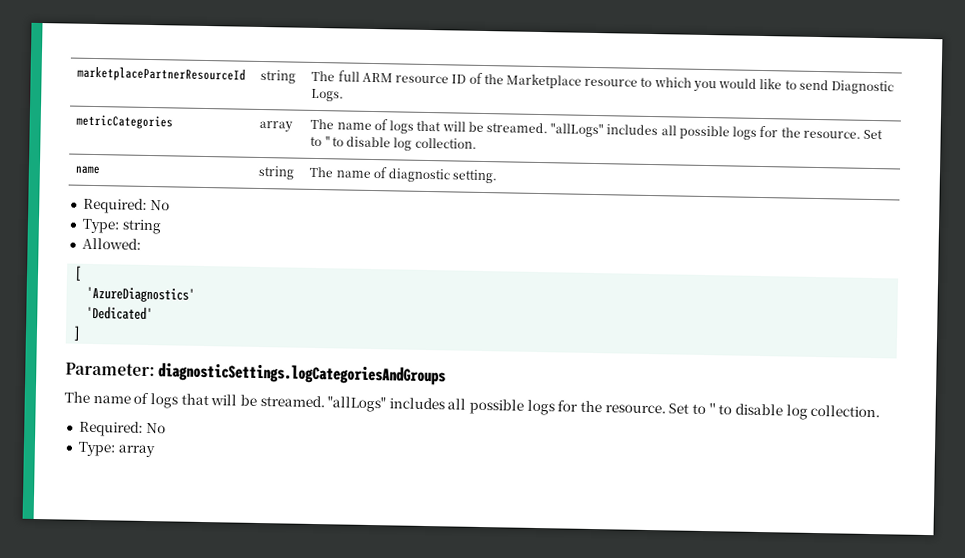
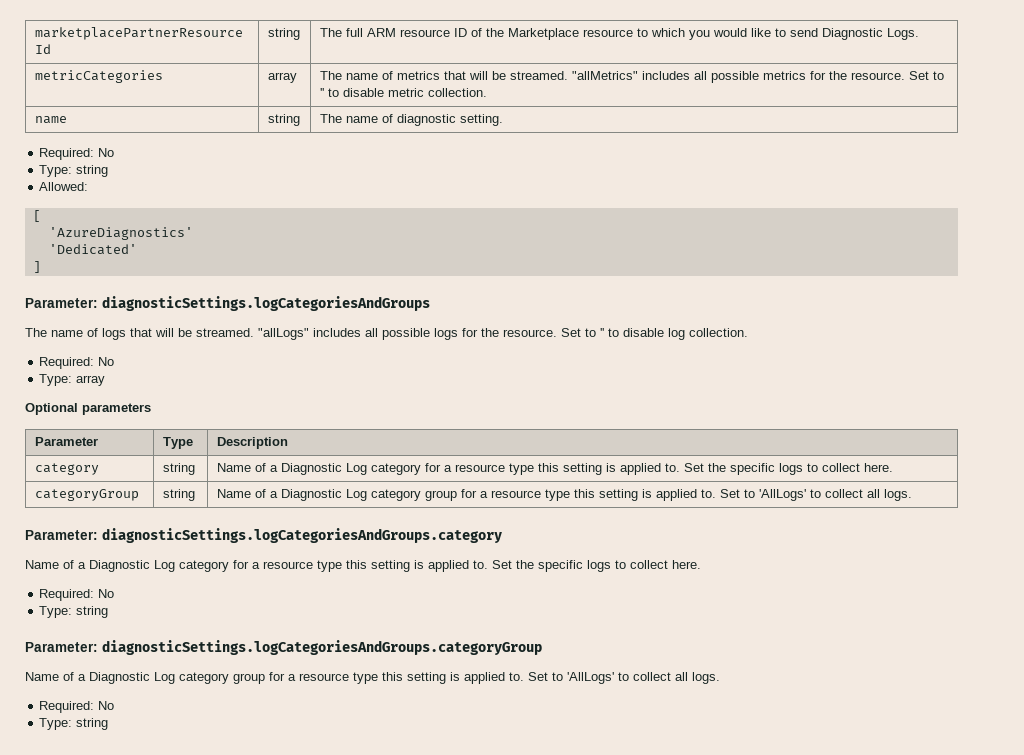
[389,120,884,140] [310,136,413,151] logs that will be streamed. "allLogs" includes all possible logs for the resource. Set to '' to disable log -> [396,71,944,83] [319,88,424,97] metrics that will be streamed. "allMetrics" includes all possible metrics for the resource. Set to '' to disable metric
(155, 451) none -> [25,403,151,415] [34,437,98,446] [162,437,193,449] [216,437,288,449] [34,463,99,475] [162,463,195,475] [216,463,893,475] [34,489,139,501] [162,489,195,501] [216,489,912,501] [25,528,502,543] [25,560,701,572] [39,589,115,601] [39,606,109,618] [25,640,542,655] [25,672,720,684] [39,701,115,713] [39,718,109,730] // Optional parameters // Parameter | Type | Description // category | string | Name of a Diagnostic Log category for a resource type this setting is applied to. Set the specific logs to collect here. // categoryGroup | string | Name of a Diagnostic Log category group for a resource type this setting is applied to. Set to 'AllLogs' to collect all logs. // Parameter: diagnosticSettings.logCategoriesAndGroups.category // Name of a Diagnostic Log category for a resource type this setting is applied to. Set the specific logs to collect here. // Required: No // Type: string // Parameter: diagnosticSettings.logCategoriesAndGroups.categoryGroup // Name of a Diagnostic Log category group for a resource type this setting is applied to. Set to 'AllLogs' to collect all logs. // Required: No // Type: string

